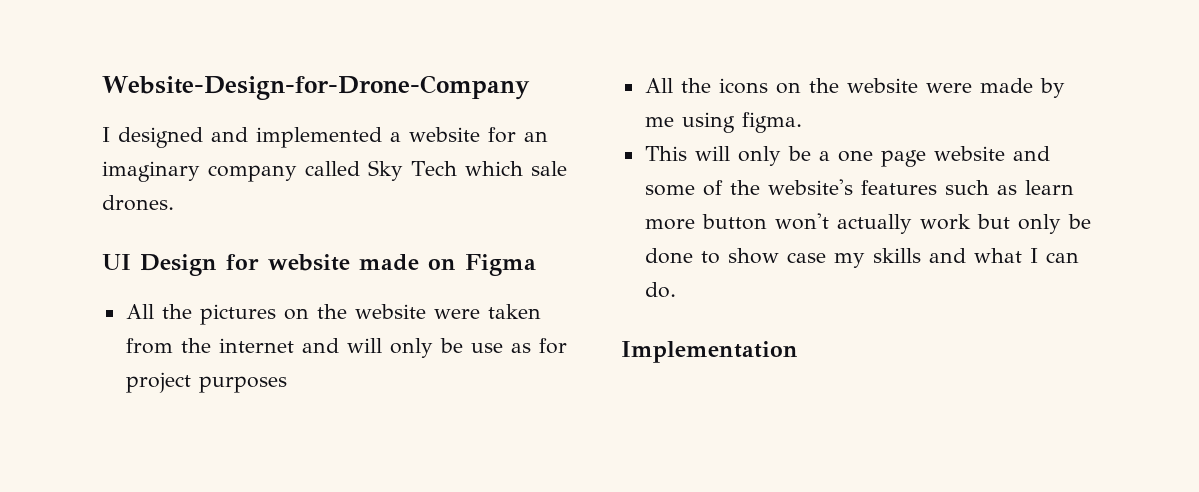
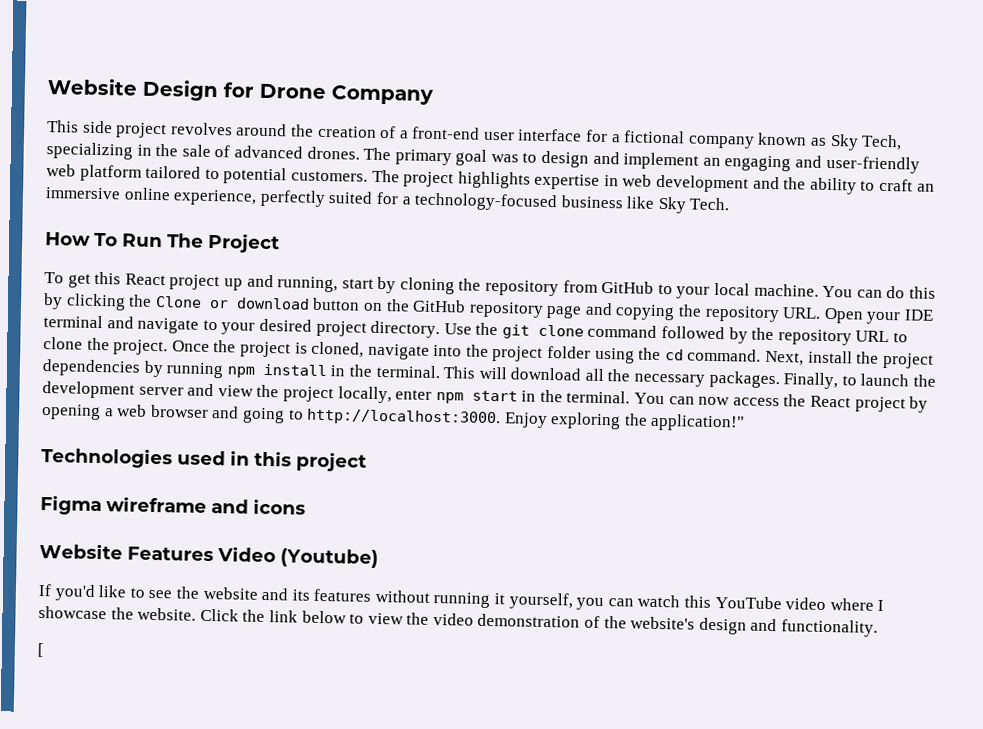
[102,75,530,100] [102,127,548,148] [102,160,567,182] [102,195,174,211] [102,254,536,276] [125,304,541,325] [125,338,567,358] [125,372,287,393] [644,78,1065,98] [644,112,802,133] [644,146,1050,167] [644,179,1074,196] [644,213,1091,234] [644,248,1079,268] [644,282,676,298] [621,341,798,363] Website-Design-for-Drone-Company // I designed and implemented a website for an imaginary company called Sky Tech which sale drones. // UI Design for website made on Figma // All the pictures on the website were taken from the internet and will only be use as for project purposes // All the icons on the website were made by me using figma. // This will only be a one page website and some of the website's features such as learn more button won't actually work but only be done to show case my skills and what I can do. // Implementation -> [47,78,434,105] [47,120,903,151] [46,142,920,174] [46,164,935,195] [45,187,730,214] [45,232,280,254] [44,271,936,299] [43,293,935,325] [43,315,909,346] [43,337,934,369] [42,359,937,390] [42,381,929,413] [41,404,746,432] [41,447,367,472] [40,494,306,516] [39,542,379,569] [38,583,885,612] [38,605,879,637] [37,642,44,658] Website Design for Drone Company // This side project revolves around the creation of a front-end user interface for a fictional company known as Sky Tech, specializing in the sale of advanced drones. The primary goal was to design and implement an engaging and user-friendly web platform tailored to potential customers. The project highlights expertise in web development and the ability to craft an immersive online experience, perfectly suited for a technology-focused business like Sky Tech. // How To Run The Project // To get this React project up and running, start by cloning the repository from GitHub to your local machine. You can do this by clicking the Clone or download button on the GitHub repository page and copying the repository URL. Open your IDE terminal and navigate to your desired project directory. Use the git clone command followed by the repository URL to clone the project. Once the project is cloned, navigate into the project folder using the cd command. Next, install the project dependencies by running npm install in the terminal. This will download all the necessary packages. Finally, to launch the development server and view the project locally, enter npm start in the terminal. You can now access the React project by opening a web browser and going to http://localhost:3000. Enjoy exploring the application!" // Technologies used in this project // Figma wireframe and icons // Website Features Video (Youtube) // If you'd like to see the website and its features without running it yourself, you can watch this YouTube video where I showcase the website. Click the link below to view the video demonstration of the website's design and functionality. // [

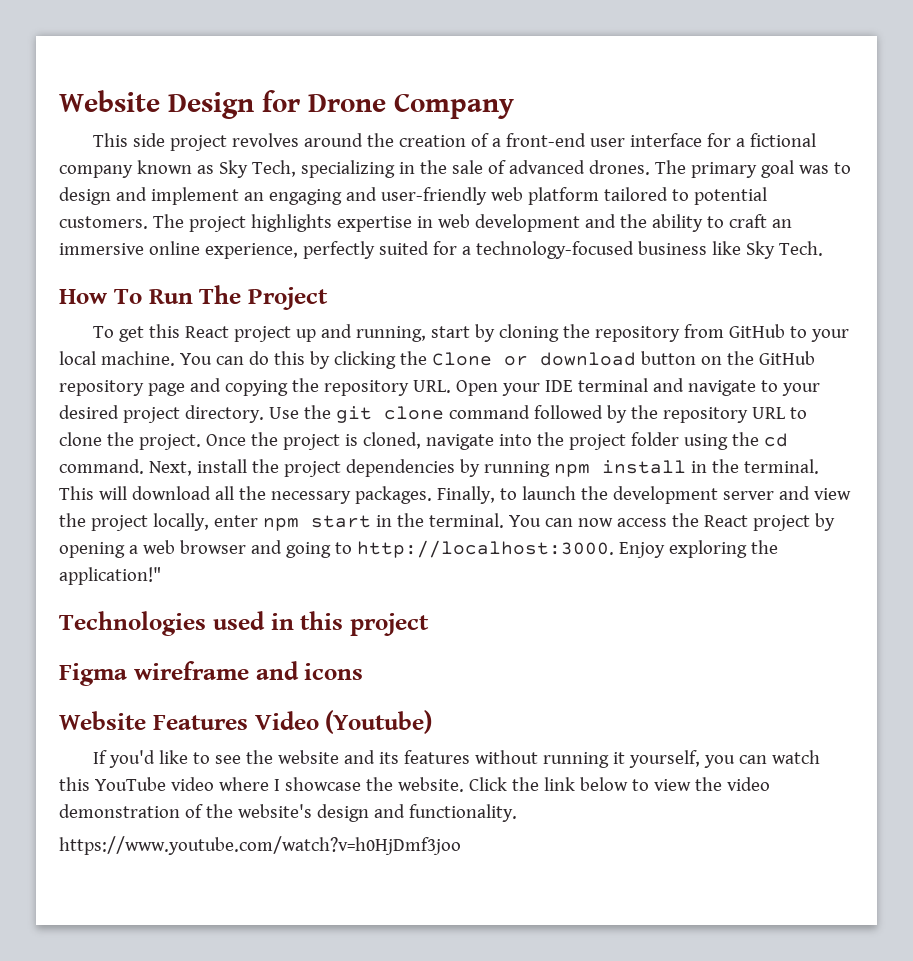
[37,642,44,658] [ -> [59,836,461,855] https://www.youtube.com/watch?v=h0HjDmf3joo

